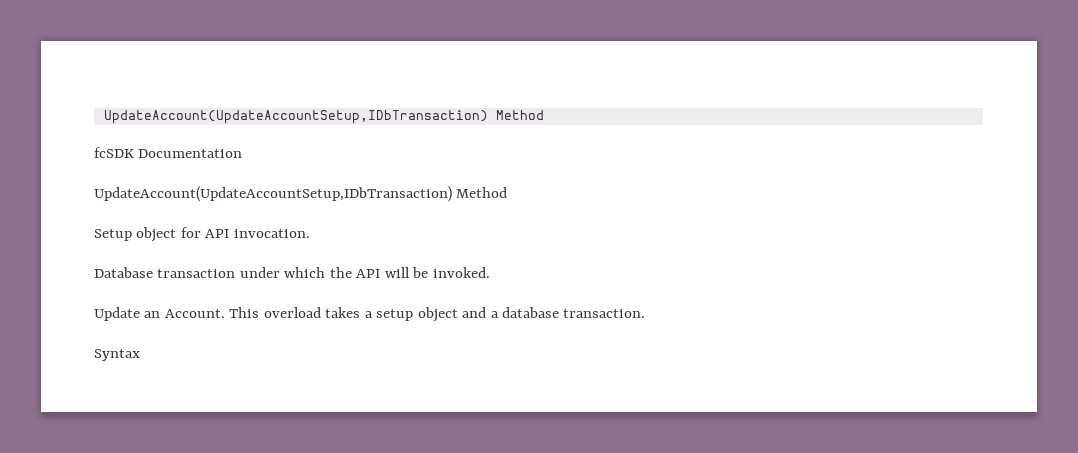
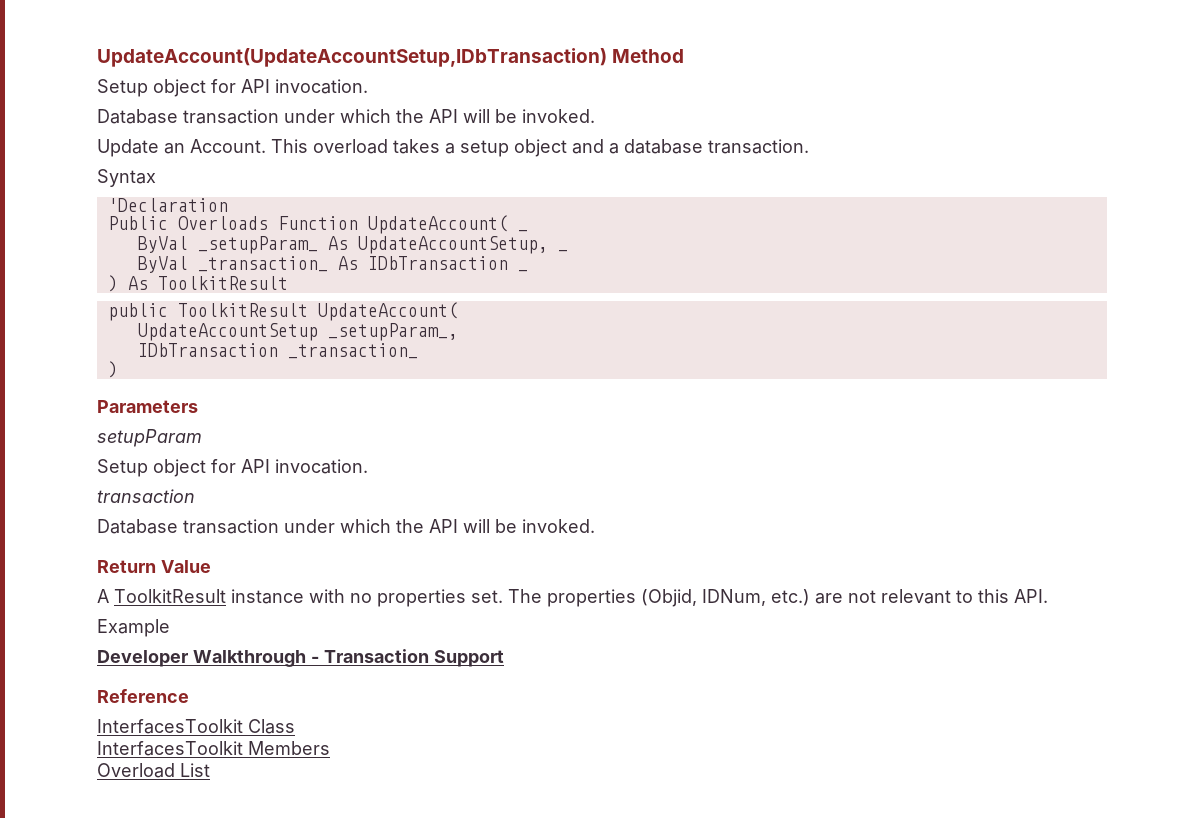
[103,110,544,124] [94,147,243,158] [94,186,508,202] UpdateAccount(UpdateAccountSetup,IDbTransaction) Method // fcSDK Documentation // UpdateAccount(UpdateAccountSetup,IDbTransaction) Method -> [97,48,685,67] UpdateAccount(UpdateAccountSetup,IDbTransaction) Method
(140, 355) none -> [107,198,228,212] [107,215,528,234] [137,236,568,254] [137,256,508,273] [517,270,528,272] [107,275,288,292] [107,302,458,321] [137,323,458,341] [137,343,418,359] [107,361,118,378] [97,400,198,413] [97,429,202,447] [97,459,368,477] [97,489,195,503] [97,519,595,534] [97,560,211,573] [97,589,1048,607] [97,619,170,637] [97,649,504,667] [97,689,189,703] [97,719,295,734] [97,741,330,756] [97,763,210,778] // 'Declaration // Public Overloads Function UpdateAccount( _ // ByVal _setupParam_ As UpdateAccountSetup, _ // ByVal _transaction_ As IDbTransaction _ // ) As ToolkitResult // public ToolkitResult UpdateAccount( // UpdateAccountSetup _setupParam_, // IDbTransaction _transaction_ // ) // Parameters // setupParam // Setup object for API invocation. // transaction // Database transaction under which the API will be invoked. // Return Value // A ToolkitResult instance with no properties set. The properties (Objid, IDNum, etc.) are not relevant to this API. // Example // Developer Walkthrough - Transaction Support // Reference // InterfacesToolkit Class // InterfacesToolkit Members // Overload List

